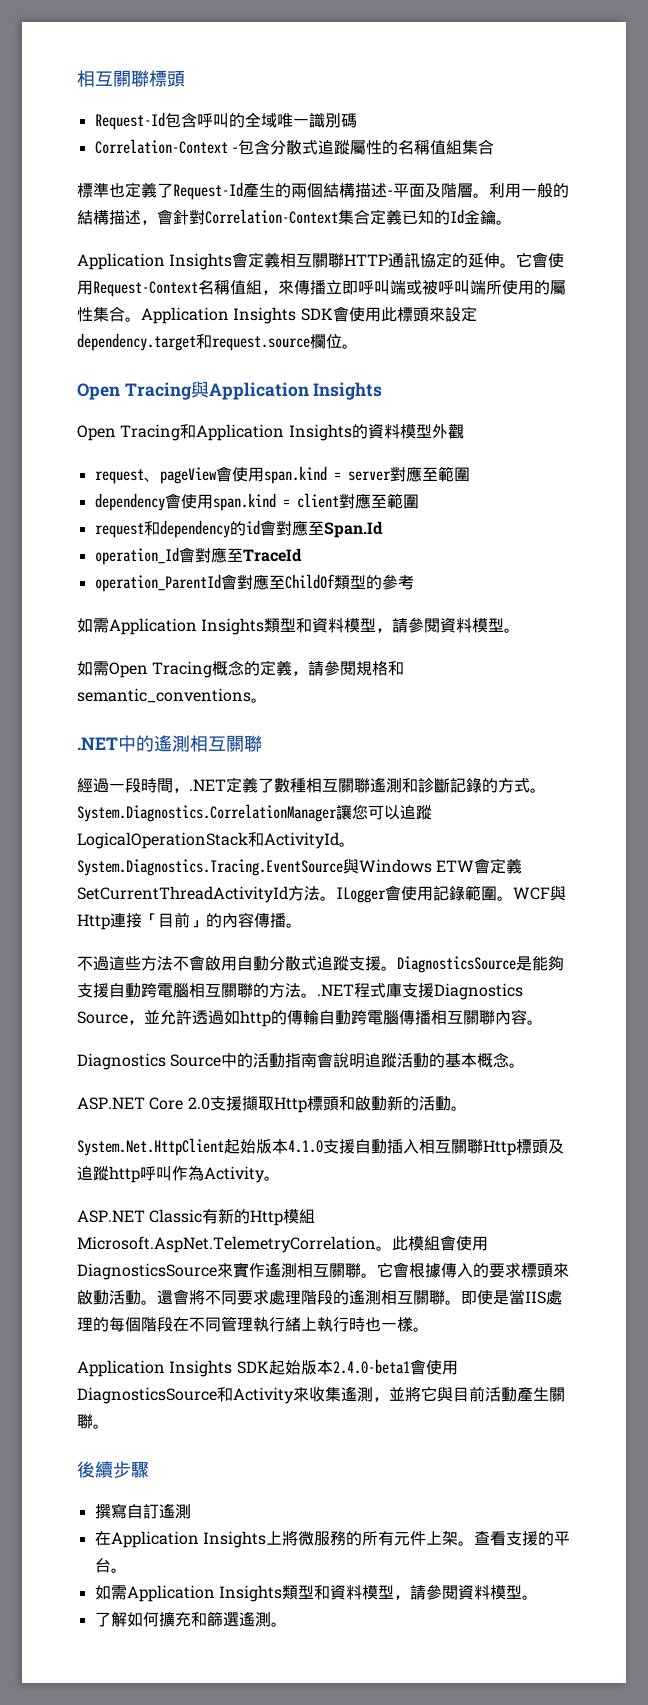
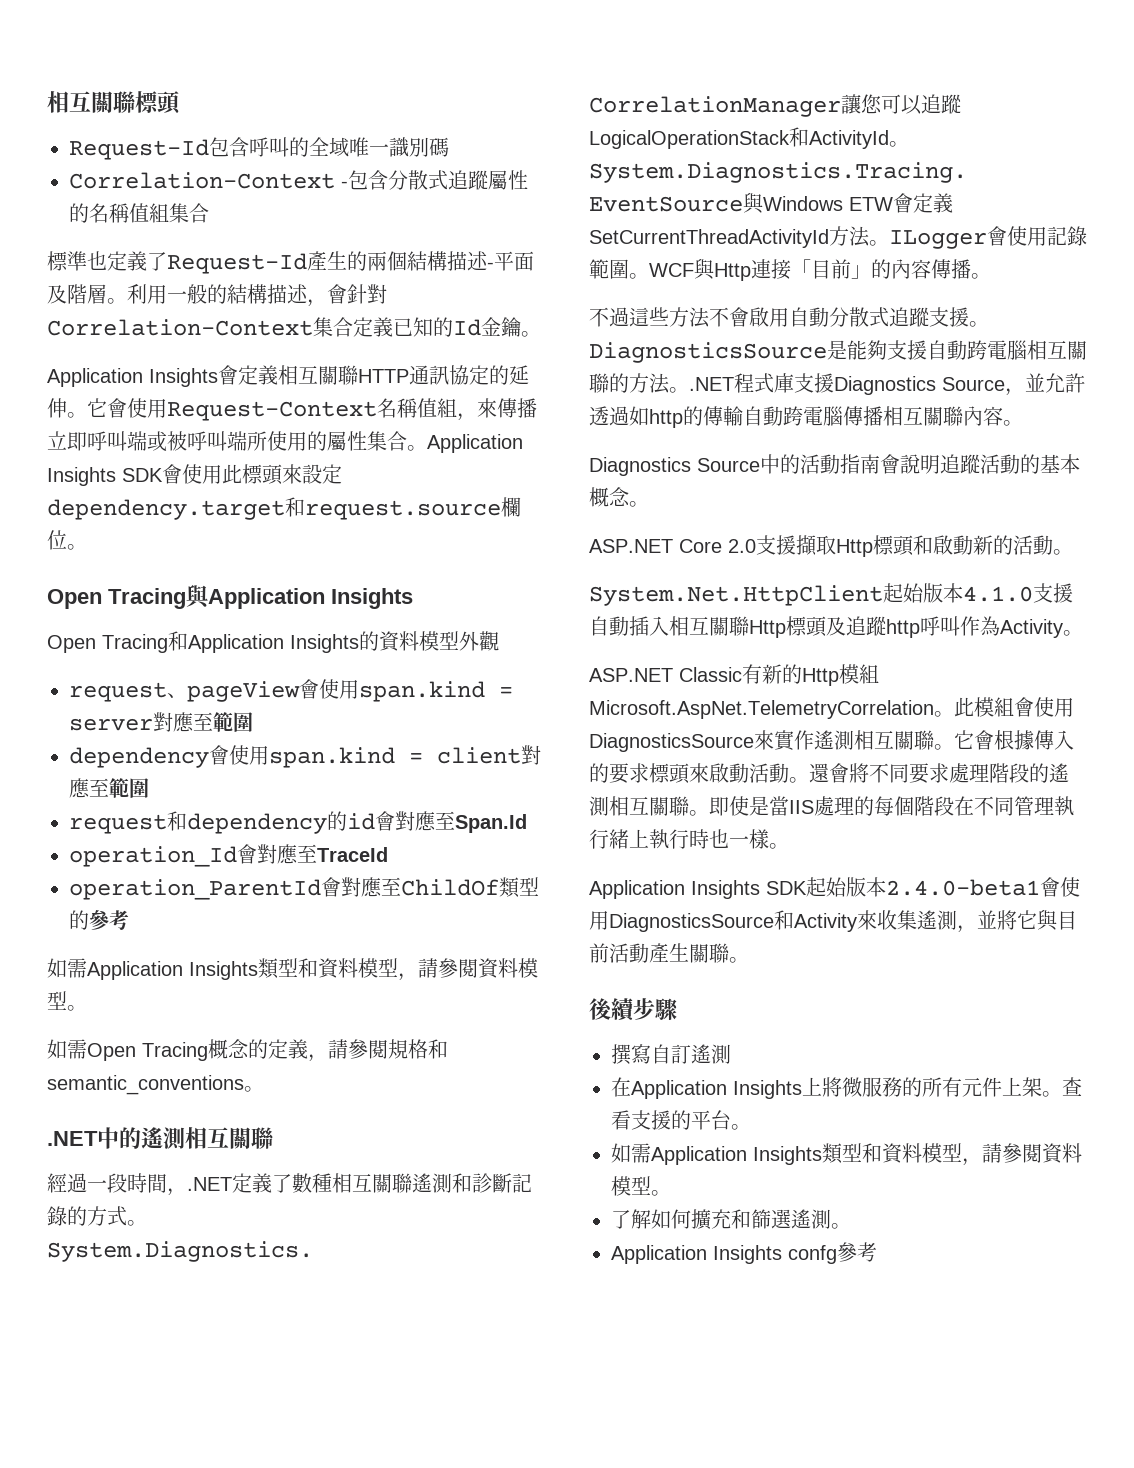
(287, 1624) none -> [611,1242,877,1264] // Application Insights confg參考

